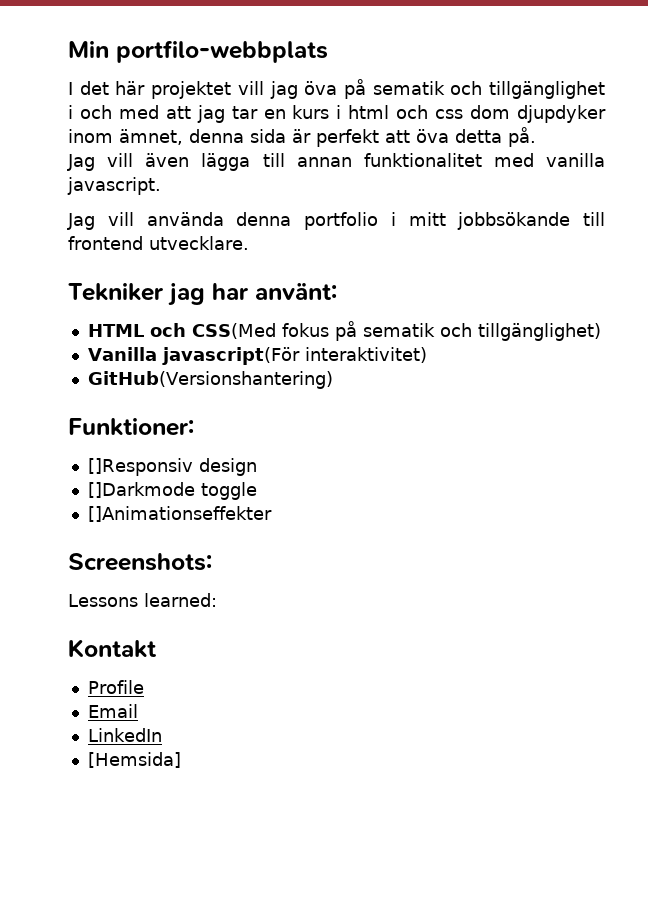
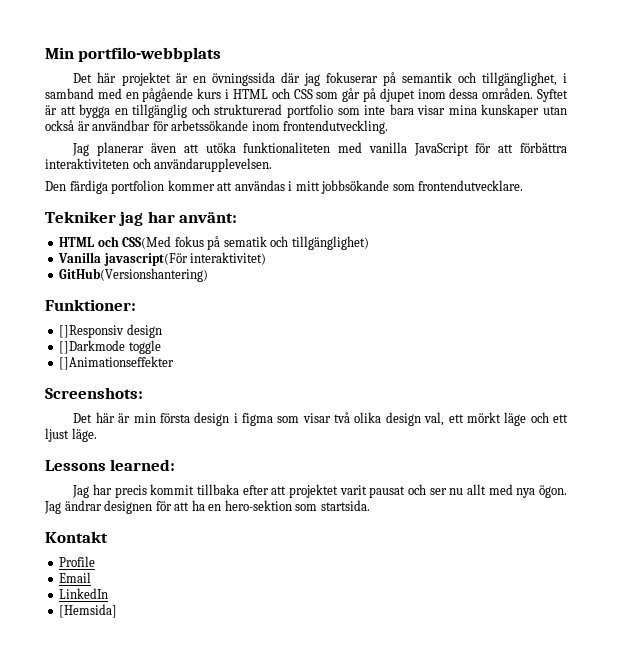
[68,79,605,99] [68,105,606,123] [68,127,536,147] [67,153,605,171] [67,177,161,195] [67,212,605,230] [68,236,249,250] I det här projektet vill jag öva på sematik och tillgänglighet i och med att jag tar en kurs i html och css dom djupdyker inom ämnet, denna sida är perfekt att öva detta på. // Jag vill även lägga till annan funktionalitet med vanilla javascript. // Jag vill använda denna portfolio i mitt jobbsökande till frontend utvecklare. -> [73,72,567,86] [45,88,568,102] [45,104,567,118] [45,120,389,134] [72,142,568,156] [45,158,273,172] [45,180,524,194] Det här projektet är en övningssida där jag fokuserar på semantik och tillgänglighet, i samband med en pågående kurs i HTML och CSS som går på djupet inom dessa områden. Syftet är att bygga en tillgänglig och strukturerad portfolio som inte bara visar mina kunskaper utan också är användbar för arbetssökande inom frontendutveckling. // Jag planerar även att utöka funktionaliteten med vanilla JavaScript för att förbättra interaktiviteten och användarupplevelsen. // Den färdiga portfolion kommer att användas i mitt jobbsökande som frontendutvecklare.
[68,593,217,607] Lessons learned: -> [73,412,569,426] [45,428,97,442] [45,459,176,471] [72,484,568,498] [44,500,370,514] Det här är min första design i figma som visar två olika design val, ett mörkt läge och ett ljust läge. // Lessons learned: // Jag har precis kommit tillbaka efter att projektet varit pausat och ser nu allt med nya ögon. Jag ändrar designen för att ha en hero-sektion som startsida.

